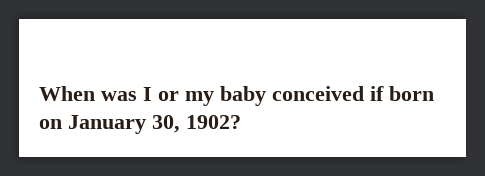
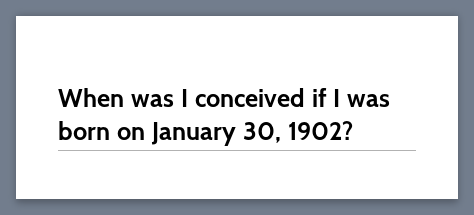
[158,86,384,106] or my baby conceived if -> [194,88,391,107] conceived if I was

